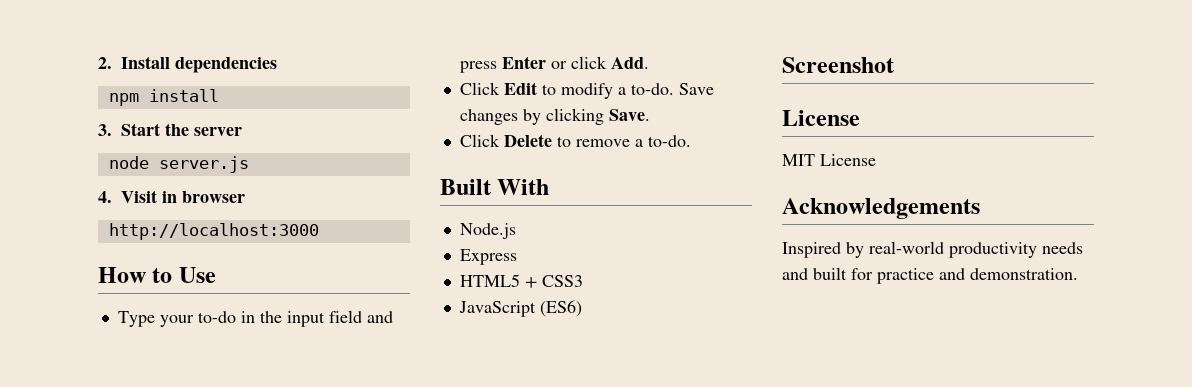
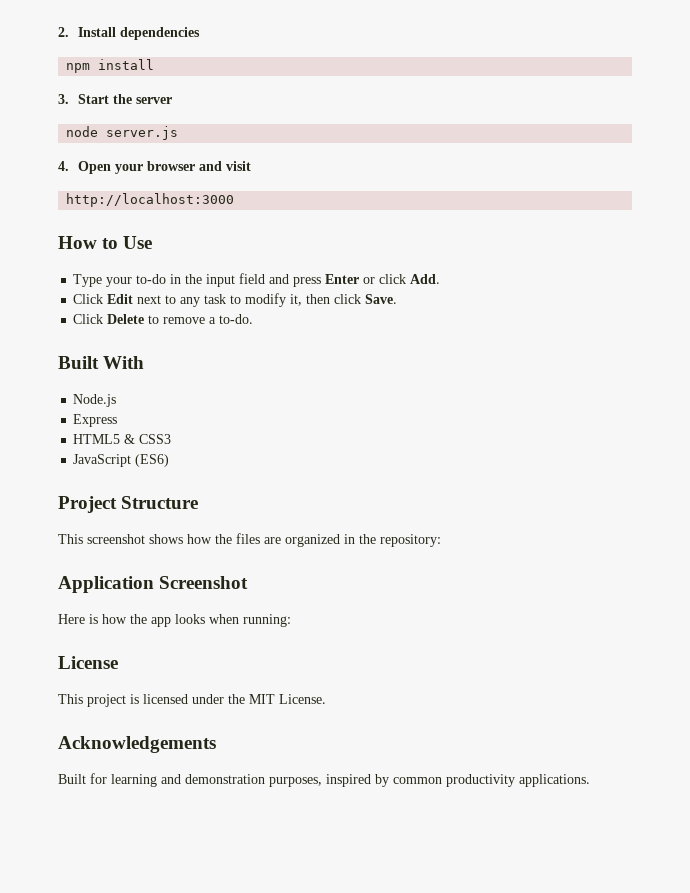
[121,190,177,203] Visit in -> [77,161,143,174] Open your
(245, 197) none -> [198,161,251,171] and visit
[541,83,714,99] [459,108,604,125] to modify a to-do. Save changes by clicking -> [137,293,362,307] next to any task to modify it, then click
[524,277,537,288] + -> [124,434,136,444] &
[782,57,894,73] [782,110,860,126] [782,154,876,166] [782,198,980,219] [782,241,1083,258] [782,267,1078,284] Screenshot // License // MIT License // Acknowledgements // Inspired by real-world productivity needs and built for practice and demonstration. -> [58,496,199,513] [58,533,441,547] [58,576,249,593] [58,614,291,627] [58,656,118,669] [58,694,326,707] [58,736,216,753] [58,773,590,787] Project Structure // This screenshot shows how the files are organized in the repository: // Application Screenshot // Here is how the app looks when running: // License // This project is licensed under the MIT License. // Acknowledgements // Built for learning and demonstration purposes, inspired by common productivity applications.

